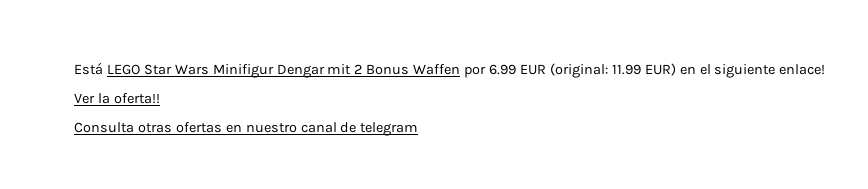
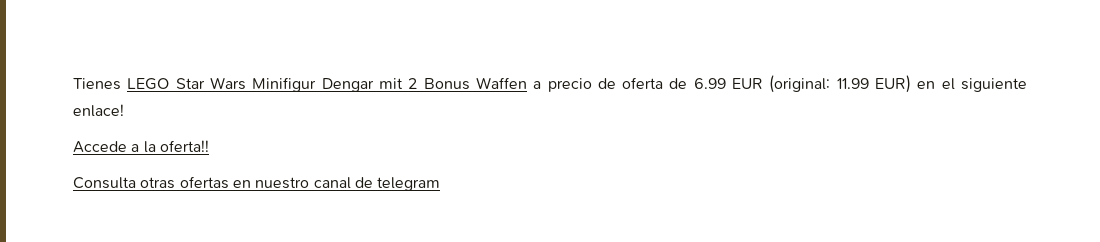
[74,62,103,75] Está -> [73,78,121,90] Tienes
[464,66,487,78] por -> [533,77,688,92] a precio de oferta de
[74,93,95,104] Ver -> [73,141,140,153] Accede a

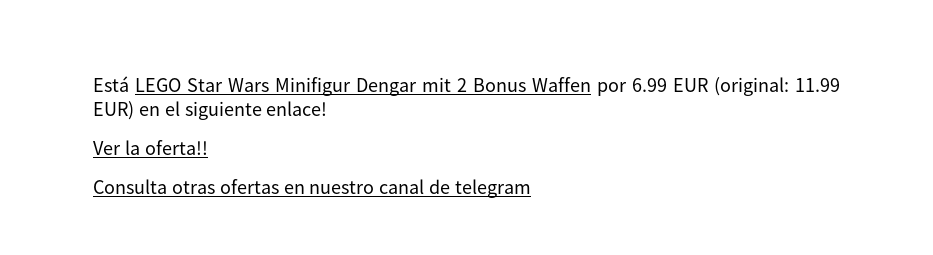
[73,78,121,90] Tienes -> [93,76,129,92] Está
[533,77,688,92] a precio de oferta de -> [597,82,627,96] por
[73,141,140,153] Accede a -> [93,141,121,155] Ver

